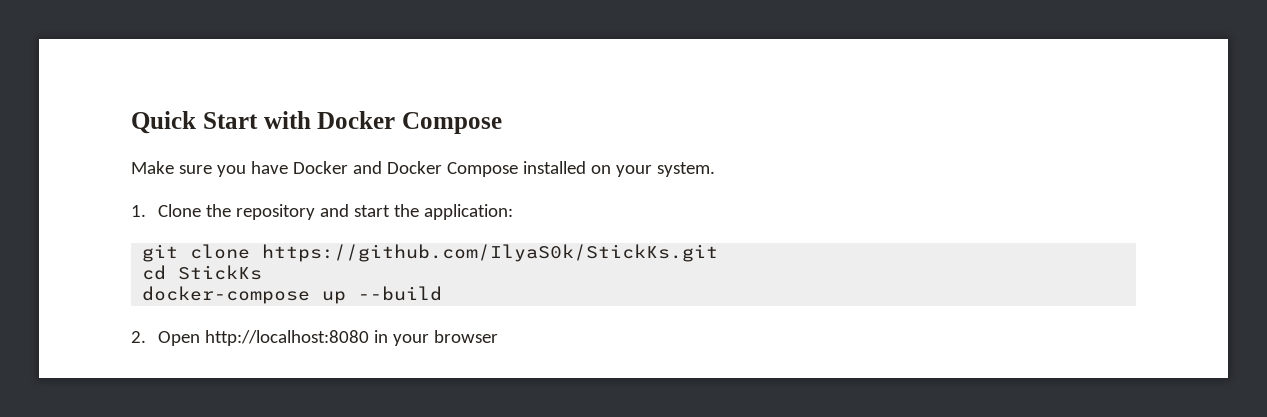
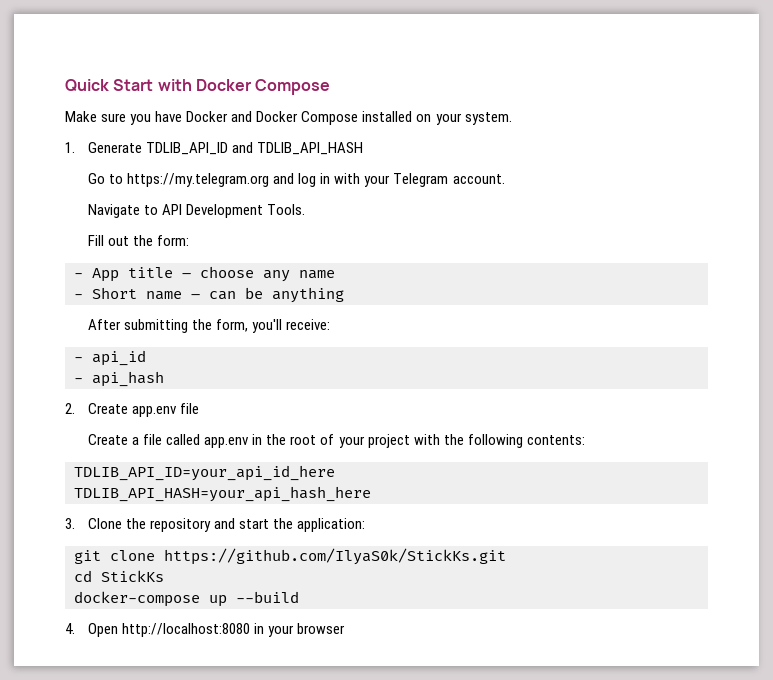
(146, 211) none -> [88,142,364,155] [88,173,505,187] [88,204,306,218] [88,235,190,246] [74,266,335,282] [74,287,344,303] [88,319,331,333] [74,350,146,366] [74,371,164,387] [65,403,200,417] [88,434,585,448] [74,465,335,481] [74,486,371,502] [65,518,75,529] Generate TDLIB_API_ID and TDLIB_API_HASH // Go to https://my.telegram.org and log in with your Telegram account. // Navigate to API Development Tools. // Fill out the form: // - App title – choose any name // - Short name – can be anything // After submitting the form, you'll receive: // - api_id // - api_hash // 2. Create app.env file // Create a file called app.env in the root of your project with the following contents: // TDLIB_API_ID=your_api_id_here // TDLIB_API_HASH=your_api_hash_here // 3.
[131,331,146,343] 2. -> [65,623,75,634] 4.

